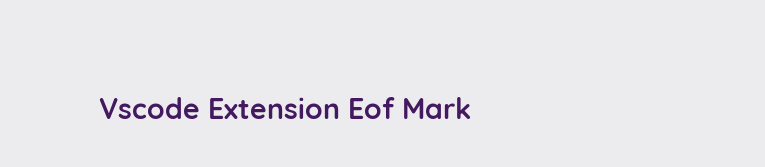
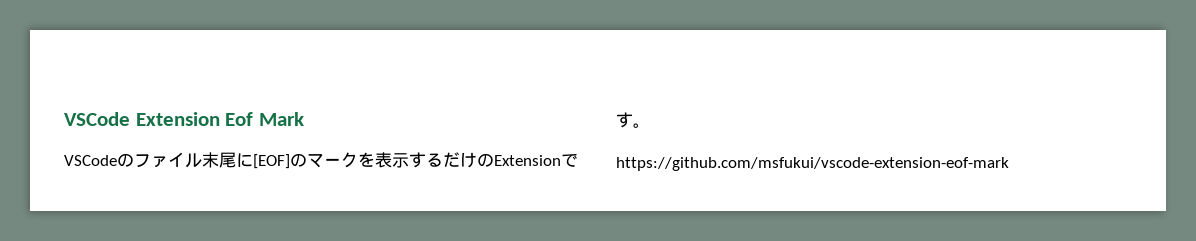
[99,97,200,119] Vscode -> [64,112,130,126] VSCode
(471, 108) none -> [64,152,578,169] [616,112,650,128] [616,157,1009,171] // VSCodeのファイル末尾に[EOF]のマークを表示するだけのExtensionです。 // https://github.com/msfukui/vscode-extension-eof-mark

